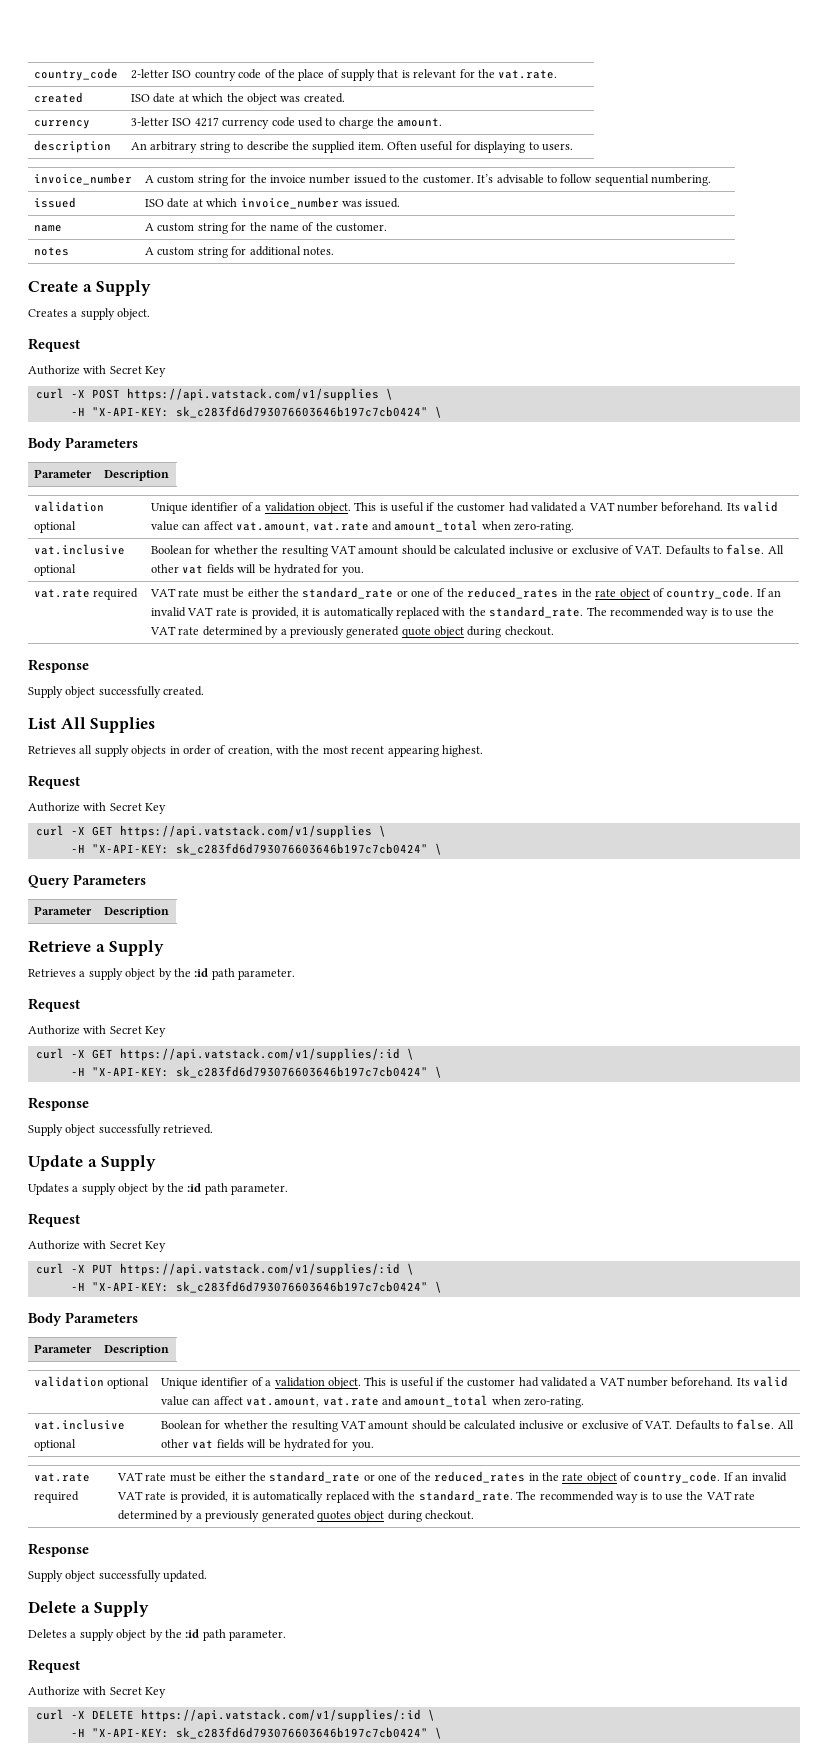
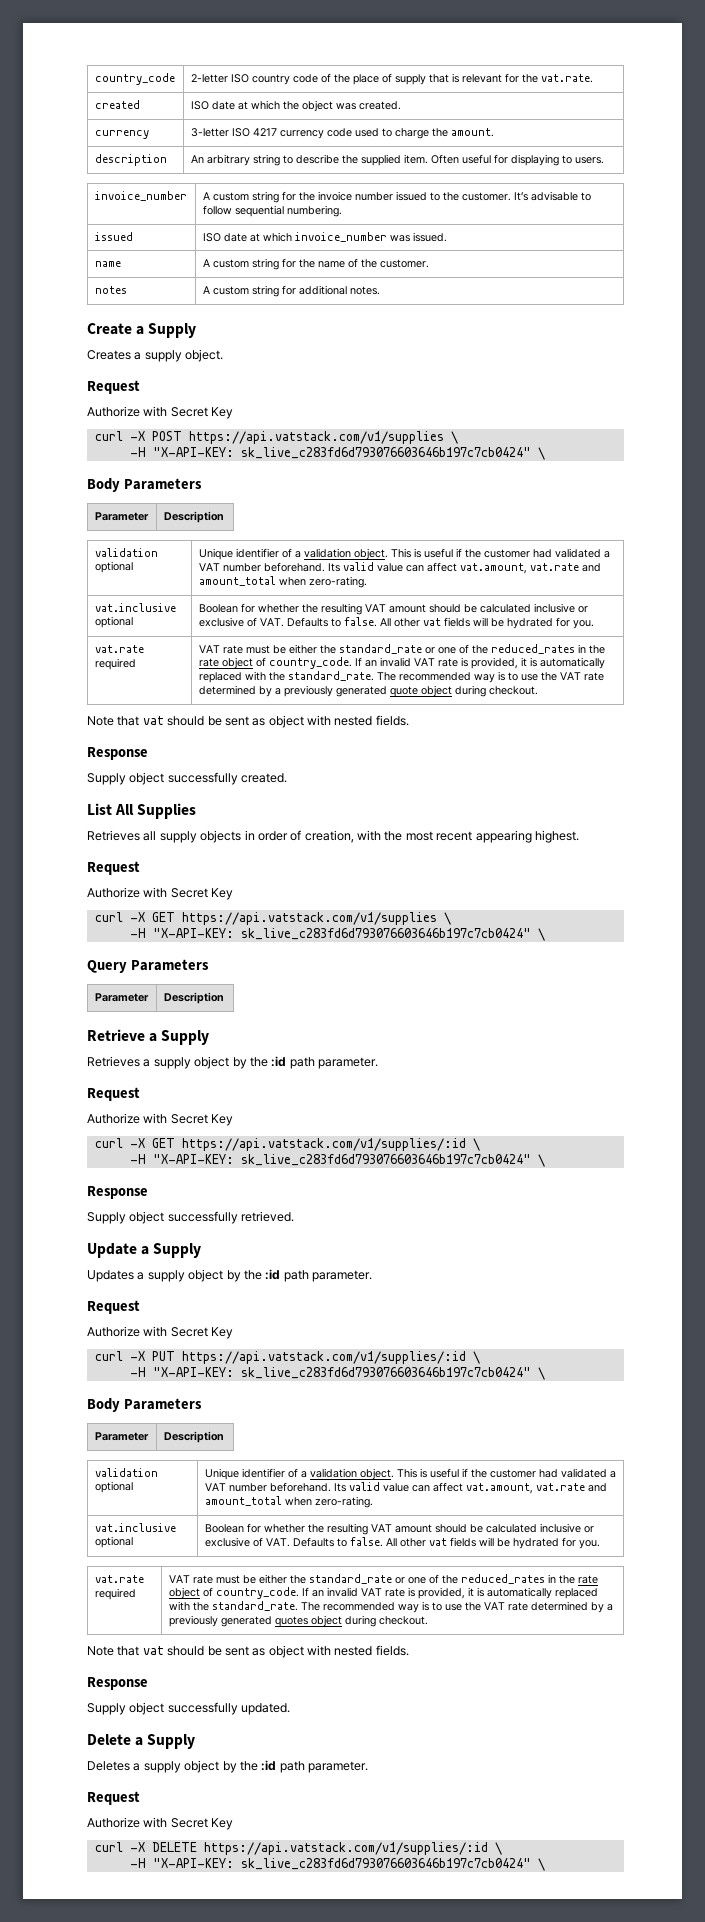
[175,406,428,418] sk_c283fd6d793076603646b197c7cb0424" -> [240,447,531,459] sk_live_c283fd6d793076603646b197c7cb0424"
(554, 631) none -> [87,715,409,728] // Note that vat should be sent as object with nested fields.
[175,843,428,855] sk_c283fd6d793076603646b197c7cb0424" -> [240,928,531,940] sk_live_c283fd6d793076603646b197c7cb0424"
[175,1066,428,1078] sk_c283fd6d793076603646b197c7cb0424" -> [240,1154,531,1166] sk_live_c283fd6d793076603646b197c7cb0424"
[175,1281,428,1293] sk_c283fd6d793076603646b197c7cb0424" -> [240,1367,531,1379] sk_live_c283fd6d793076603646b197c7cb0424"
(475, 1515) none -> [87,1645,409,1658] // Note that vat should be sent as object with nested fields.
[175,1727,428,1739] sk_c283fd6d793076603646b197c7cb0424" -> [240,1858,531,1870] sk_live_c283fd6d793076603646b197c7cb0424"

